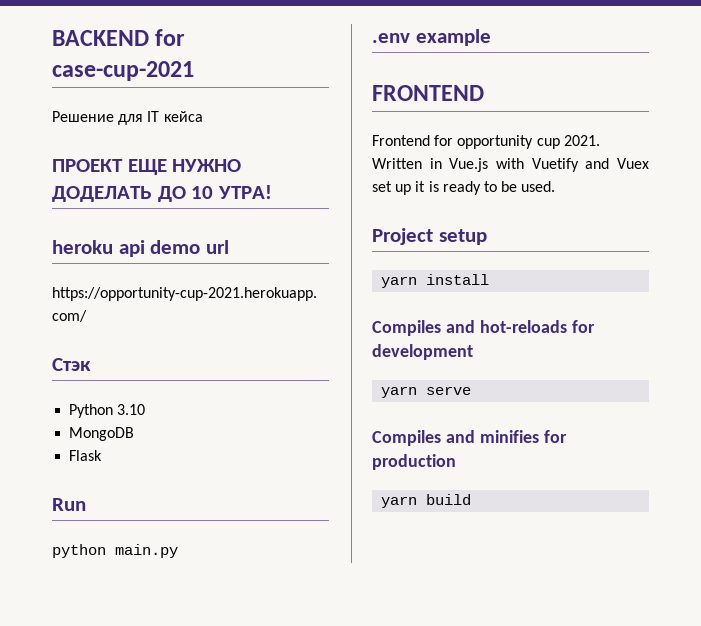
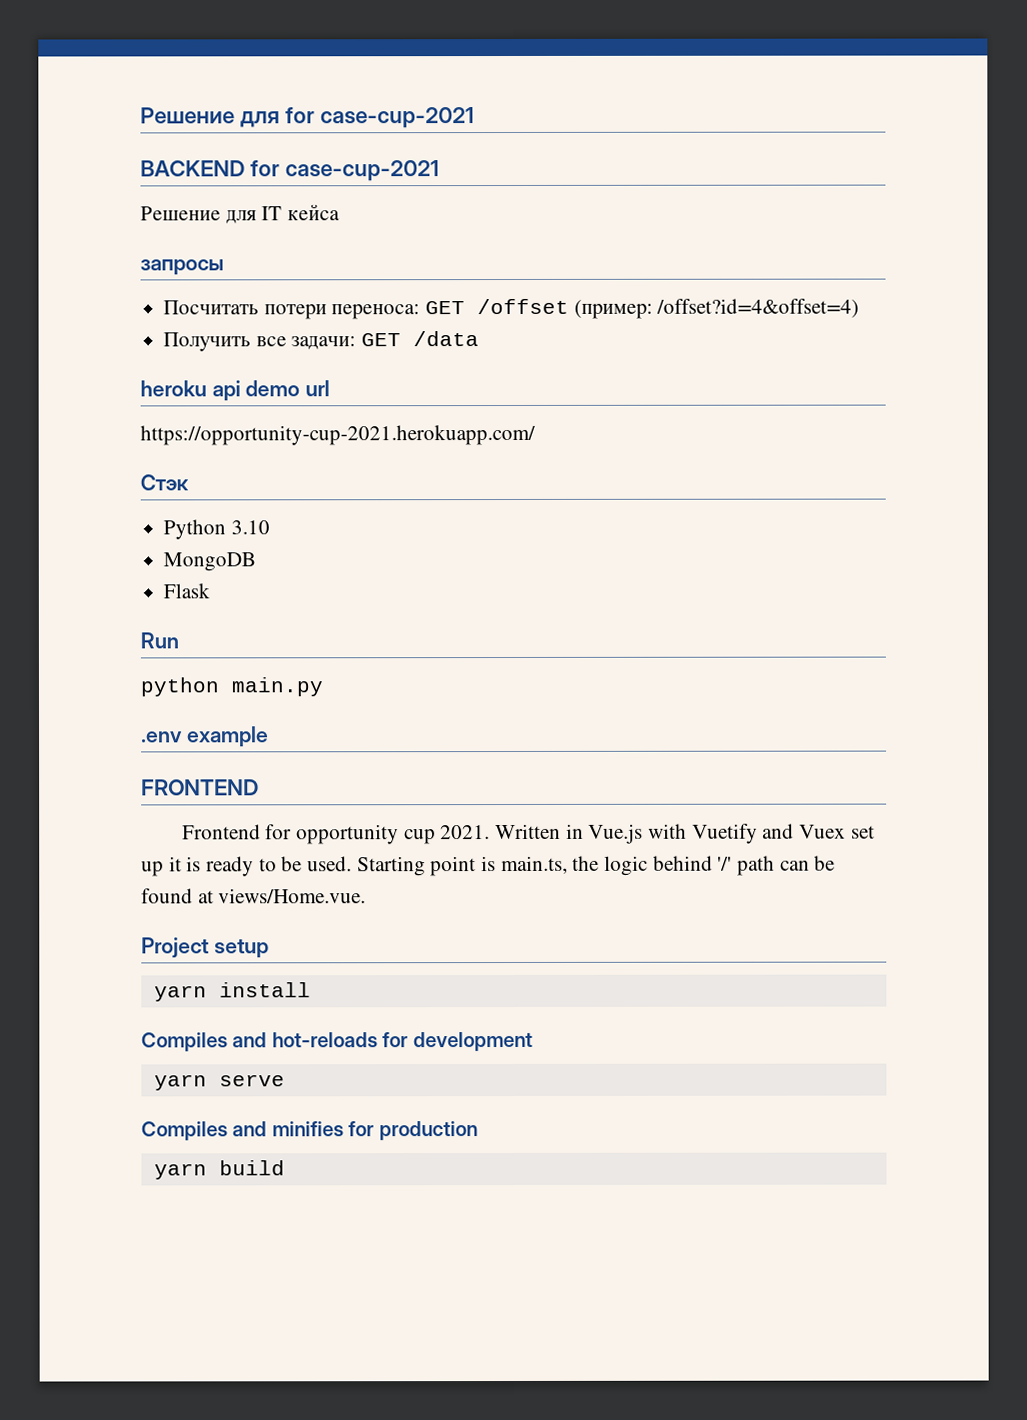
(52, 38) none -> [140,107,474,129] Решение для for case-cup-2021 //
[52,159,242,175] [52,185,273,202] ПРОЕКТ ЕЩЕ НУЖНО ДОДЕЛАТЬ ДО 10 УТРА! -> [140,259,224,276] [163,298,860,320] [163,331,480,352] запросы // Посчитать потери переноса: GET /offset (пример: /offset?id=4&offset=4) // Получить все задачи: GET /data
(556, 186) none -> [356,855,836,877] [141,888,367,904] Starting point is main.ts, the logic behind '/' path can be found at views/Home.vue.

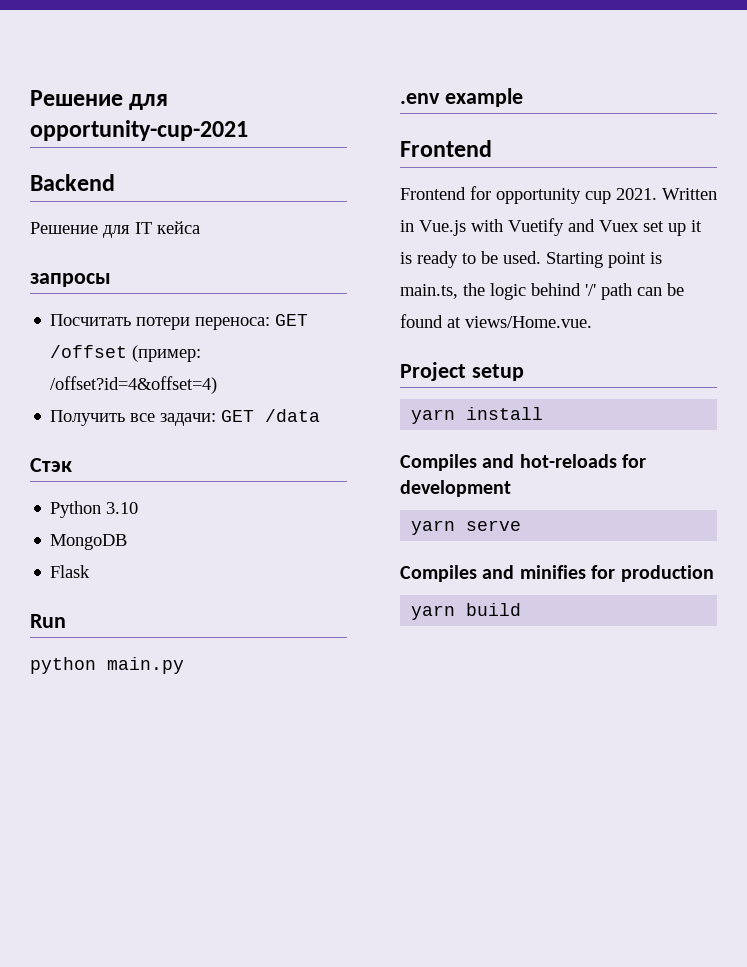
[140,107,474,129] [140,160,439,182] Решение для for case-cup-2021 // BACKEND for case-cup-2021 -> [30,90,169,110] [30,120,248,141] [30,174,115,191] Решение для opportunity-cup-2021 // Backend
[140,380,331,402] [140,424,536,446] // heroku api demo url // https://opportunity-cup-2021.herokuapp.com/ -> (321, 415) none
[141,779,259,796] FRONTEND -> [400,140,492,157] Frontend

